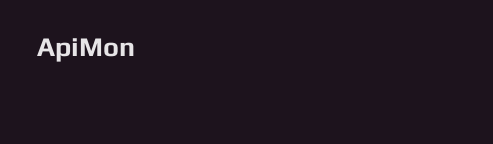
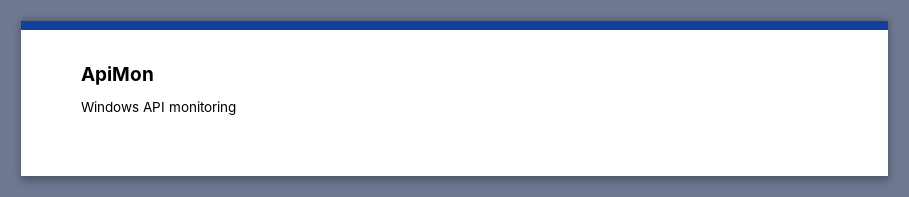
(135, 50) none -> [81,101,236,115] // Windows API monitoring

